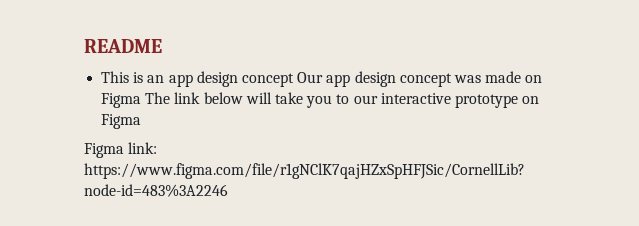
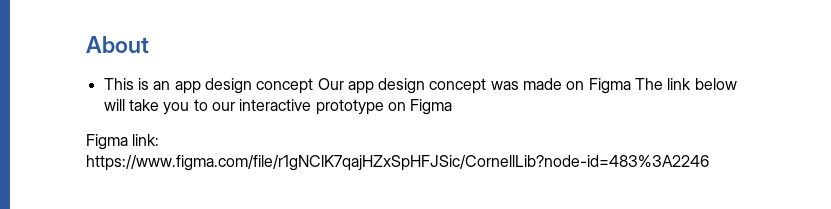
[84,39,162,53] README -> [86,36,149,53] About

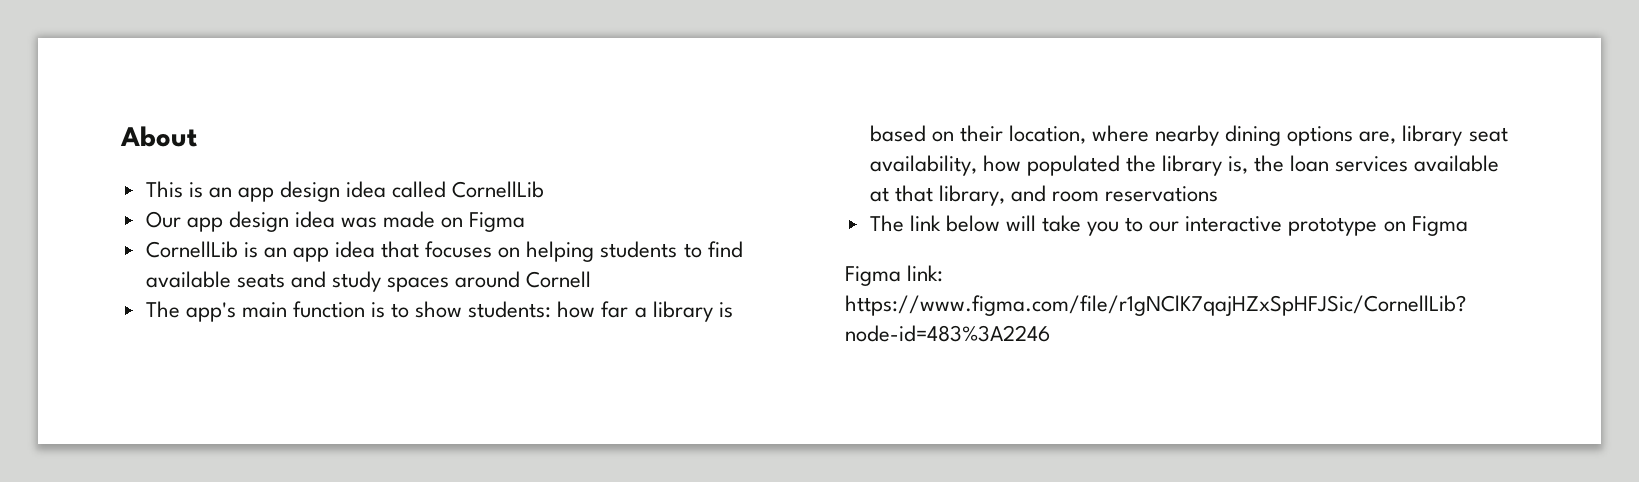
[256,78,314,94] concept -> [346,181,545,198] idea called CornellLib //
[429,78,487,94] concept -> [294,211,335,228] idea
(631, 86) none -> [145,241,743,262] [145,271,592,292] [145,301,733,322] [869,125,1508,146] [869,155,1500,176] [869,185,1219,206] // CornellLib is an app idea that focuses on helping students to find available seats and study spaces around Cornell // The app's main function is to show students: how far a library is based on their location, where nearby dining options are, library seat availability, how populated the library is, the loan services available at that library, and room reservations //

